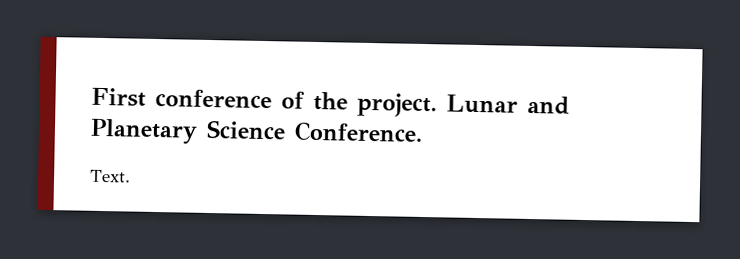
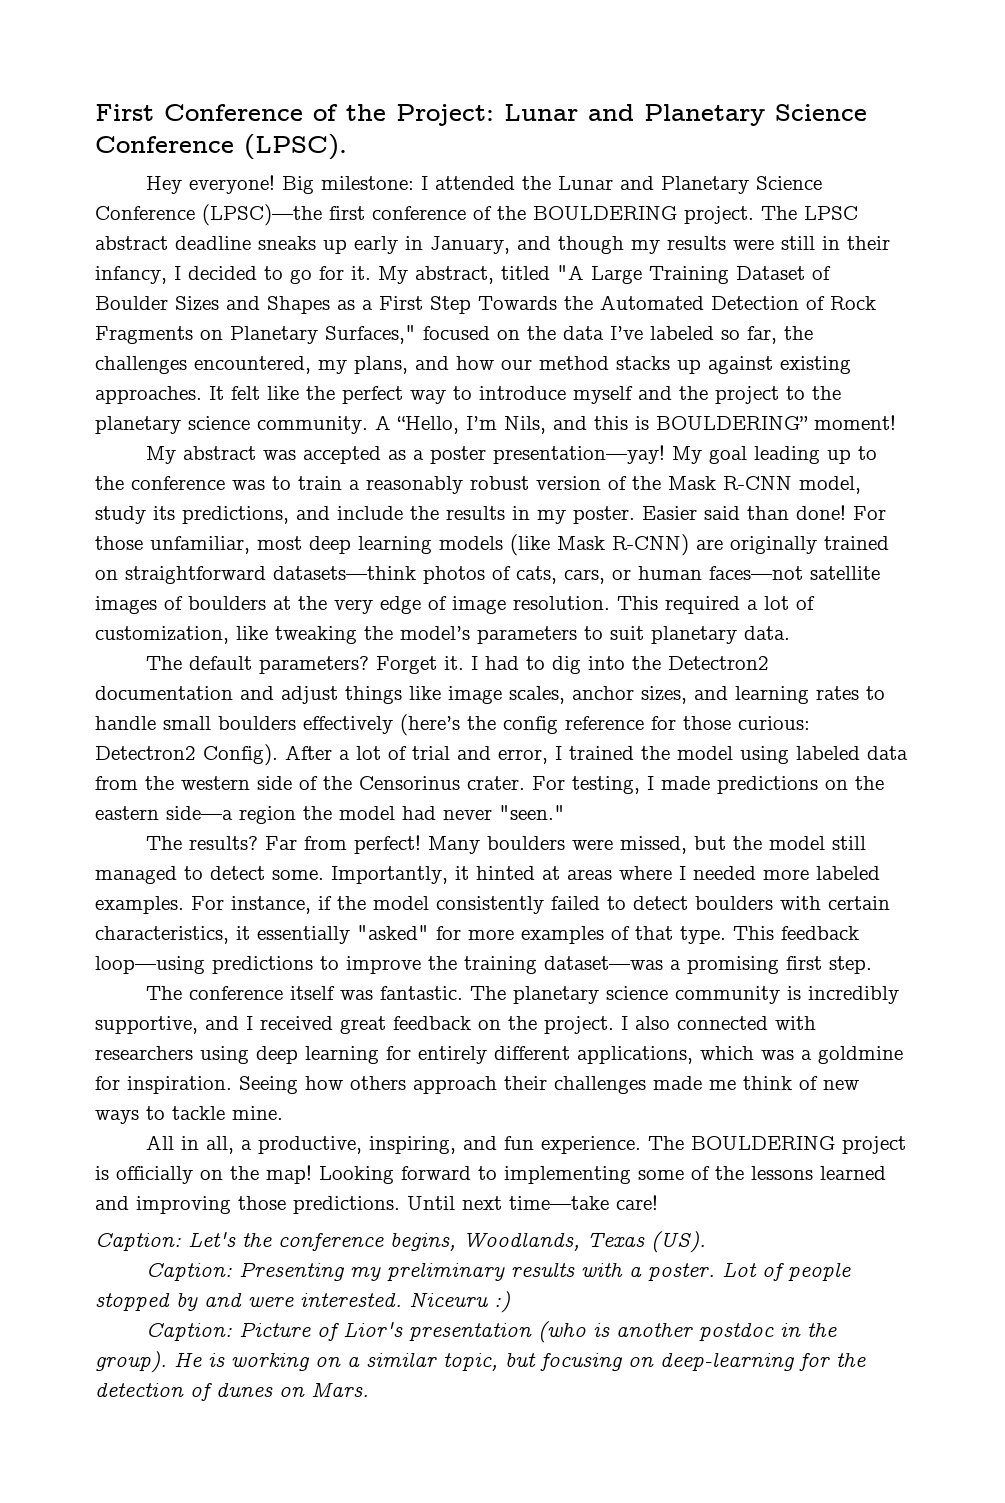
[91,87,570,118] [90,118,423,145] [89,169,131,183] First conference of the project. Lunar and Planetary Science Conference. // Text. -> [95,104,867,126] [95,134,347,160] [146,175,823,194] [95,204,858,226] [95,236,890,254] [95,265,831,284] [95,295,876,314] [95,325,813,344] [95,356,851,374] [95,386,841,404] [95,415,896,434] [146,445,878,464] [95,476,861,494] [95,505,886,524] [95,534,889,556] [95,566,880,584] [95,596,815,614] [95,626,790,644] [146,656,770,674] [95,686,885,704] [95,714,810,736] [95,744,908,766] [95,776,884,794] [95,805,565,824] [146,835,867,854] [95,866,880,884] [95,896,890,914] [95,925,859,944] [95,956,872,974] [146,986,900,1004] [95,1016,816,1034] [95,1046,903,1064] [95,1076,859,1094] [95,1106,283,1124] [146,1135,907,1154] [95,1165,886,1184] [95,1195,658,1214] [95,1231,706,1253] [146,1262,852,1281] [95,1291,510,1313] [146,1321,838,1343] [95,1351,866,1373] [95,1382,369,1401] First Conference of the Project: Lunar and Planetary Science Conference (LPSC). // Hey everyone! Big milestone: I attended the Lunar and Planetary Science Conference (LPSC)—the first conference of the BOULDERING project. The LPSC abstract deadline sneaks up early in January, and though my results were still in their infancy, I decided to go for it. My abstract, titled "A Large Training Dataset of Boulder Sizes and Shapes as a First Step Towards the Automated Detection of Rock Fragments on Planetary Surfaces," focused on the data I’ve labeled so far, the challenges encountered, my plans, and how our method stacks up against existing approaches. It felt like the perfect way to introduce myself and the project to the planetary science community. A “Hello, I’m Nils, and this is BOULDERING” moment! // My abstract was accepted as a poster presentation—yay! My goal leading up to the conference was to train a reasonably robust version of the Mask R-CNN model, study its predictions, and include the results in my poster. Easier said than done! For those unfamiliar, most deep learning models (like Mask R-CNN) are originally trained on straightforward datasets—think photos of cats, cars, or human faces—not satellite images of boulders at the very edge of image resolution. This required a lot of customization, like tweaking the model’s parameters to suit planetary data. // The default parameters? Forget it. I had to dig into the Detectron2 documentation and adjust things like image scales, anchor sizes, and learning rates to handle small boulders effectively (here’s the config reference for those curious: Detectron2 Config). After a lot of trial and error, I trained the model using labeled data from the western side of the Censorinus crater. For testing, I made predictions on the eastern side—a region the model had never "seen." // The results? Far from perfect! Many boulders were missed, but the model still managed to detect some. Importantly, it hinted at areas where I needed more labeled examples. For instance, if the model consistently failed to detect boulders with certain characteristics, it essentially "asked" for more examples of that type. This feedback loop—using predictions to improve the training dataset—was a promising first step. // The conference itself was fantastic. The planetary science community is incredibly supportive, and I received great feedback on the project. I also connected with researchers using deep learning for entirely different applications, which was a goldmine for inspiration. Seeing how others approach their challenges made me think of new ways to tackle mine. // All in all, a productive, inspiring, and fun experience. The BOULDERING project is officially on the map! Looking forward to implementing some of the lessons learned and improving those predictions. Until next time—take care! // Caption: Let's the conference begins, Woodlands, Texas (US). // Caption: Presenting my preliminary results with a poster. Lot of people stopped by and were interested. Niceuru :) // Caption: Picture of Lior's presentation (who is another postdoc in the group). He is working on a similar topic, but focusing on deep-learning for the detection of dunes on Mars.

